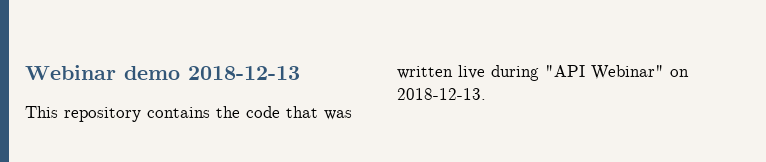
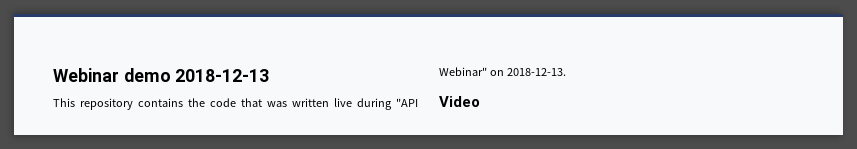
(486, 94) none -> [439,96,480,107] // Video

